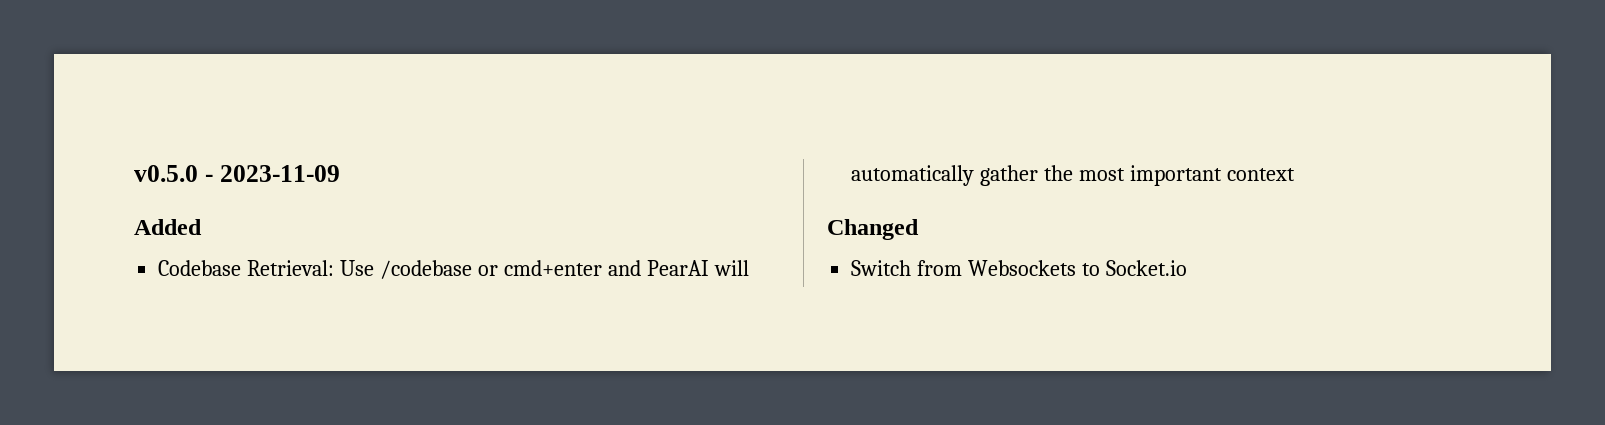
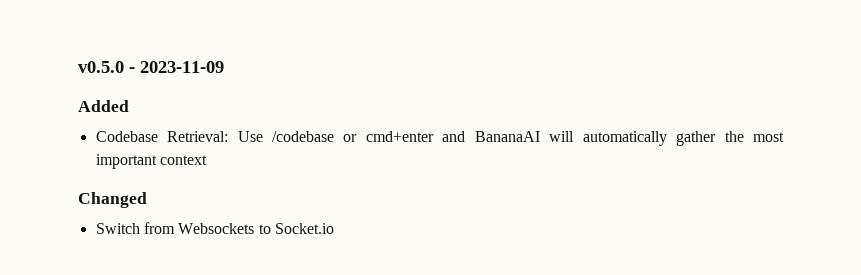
[646,260,709,276] PearAI -> [474,131,540,142] BananaAI

